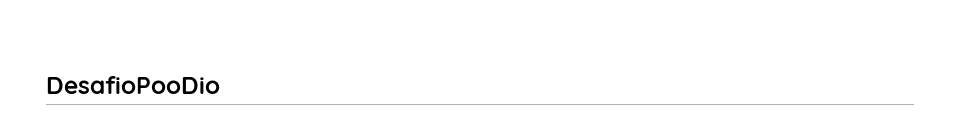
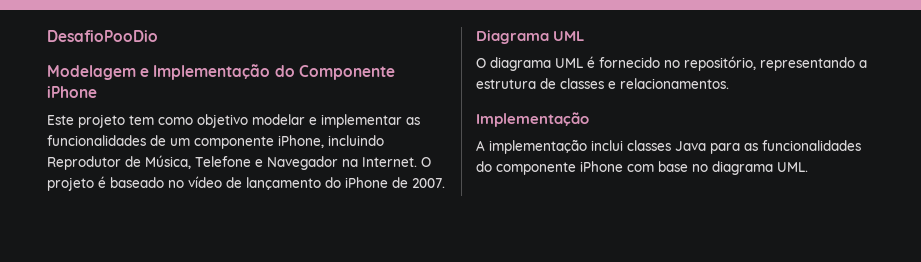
(220, 85) none -> [47,64,395,80] [47,86,97,98] [47,114,420,128] [47,135,384,149] [47,155,431,170] [47,176,445,191] [476,30,585,44] [476,56,867,71] [476,78,729,89] [476,112,589,127] [476,139,861,154] [476,161,808,175] // Modelagem e Implementação do Componente iPhone // Este projeto tem como objetivo modelar e implementar as funcionalidades de um componente iPhone, incluindo Reprodutor de Música, Telefone e Navegador na Internet. O projeto é baseado no vídeo de lançamento do iPhone de 2007. // Diagrama UML // O diagrama UML é fornecido no repositório, representando a estrutura de classes e relacionamentos. // Implementação // A implementação inclui classes Java para as funcionalidades do componente iPhone com base no diagrama UML.

